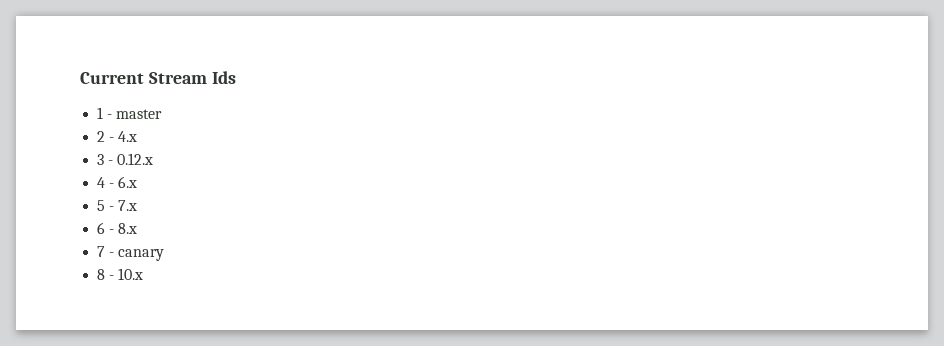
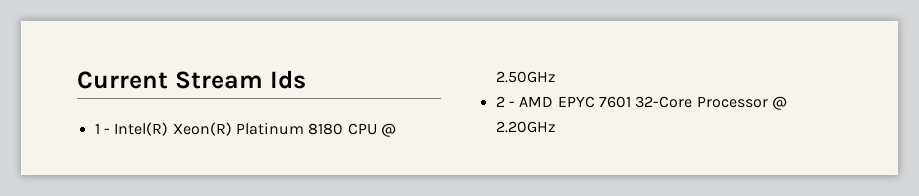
[116,109,163,119] [97,131,138,142] [97,153,154,165] [97,176,138,188] [97,200,138,211] [97,222,138,234] [97,246,165,261] [97,268,144,280] master // 2 - 4.x // 3 - 0.12.x // 4 - 6.x // 5 - 7.x // 6 - 8.x // 7 - canary // 8 - 10.x -> [114,122,396,137] [495,71,556,83] [495,96,787,110] [495,121,556,133] Intel(R) Xeon(R) Platinum 8180 CPU @ 2.50GHz // 2 - AMD EPYC 7601 32-Core Processor @ 2.20GHz

